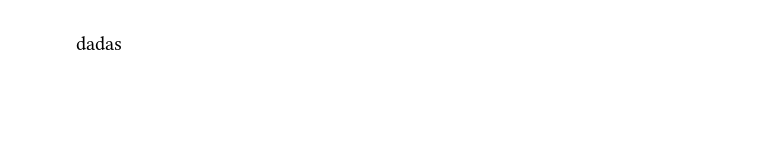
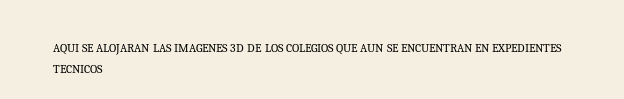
[76,36,122,51] dadas -> [53,44,563,55] [53,65,103,73] AQUI SE ALOJARAN LAS IMAGENES 3D DE LOS COLEGIOS QUE AUN SE ENCUENTRAN EN EXPEDIENTES TECNICOS

